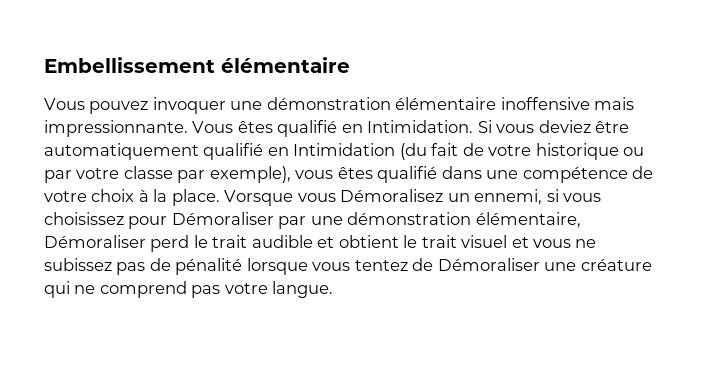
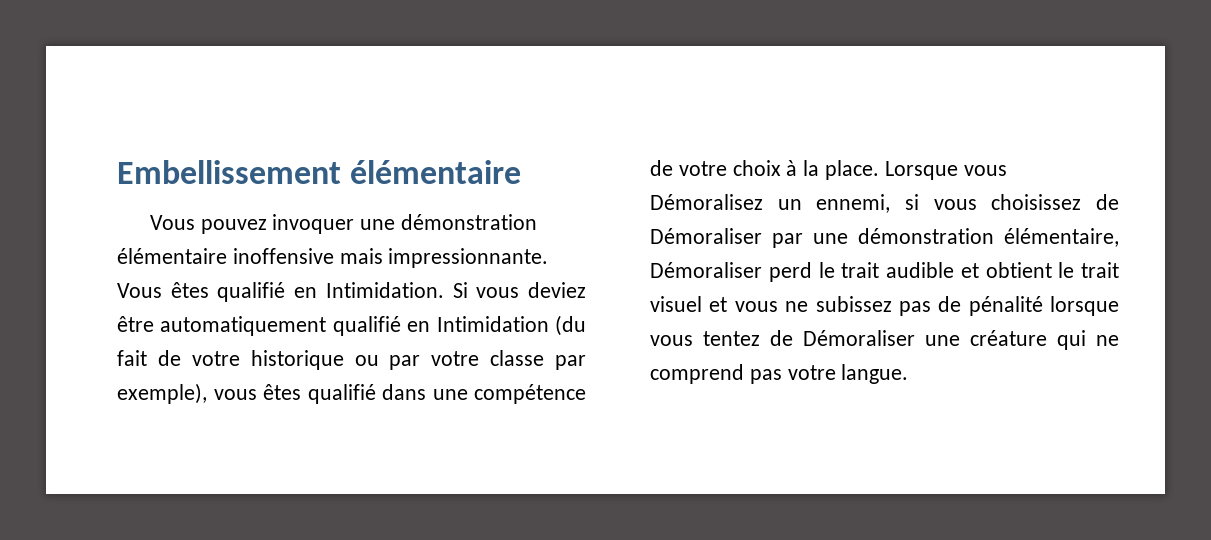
[224,190,294,206] Vorsque -> [884,161,958,180] Lorsque
[128,216,168,229] pour -> [1096,194,1119,210] de

